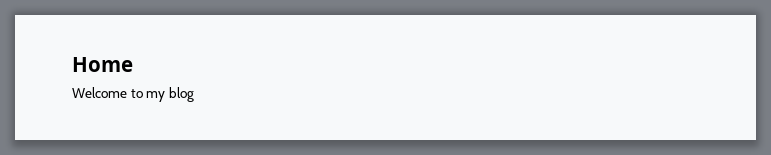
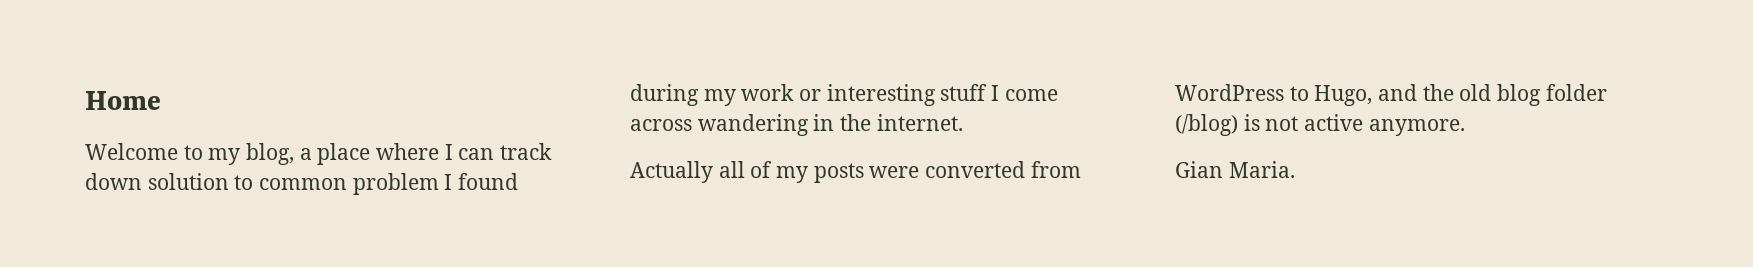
[168,87,194,102] blog -> [246,143,553,165] [85,173,519,195] [630,84,1058,106] [630,114,963,136] [630,161,1081,183] [1175,84,1607,106] [1175,114,1465,136] [1175,161,1295,178] blog, a place where I can track down solution to common problem I found during my work or interesting stuff I come across wandering in the internet. // Actually all of my posts were converted from WordPress to Hugo, and the old blog folder (/blog) is not active anymore. // Gian Maria.

